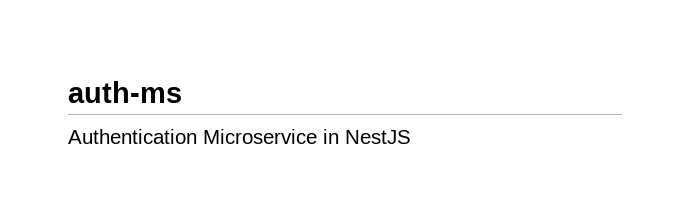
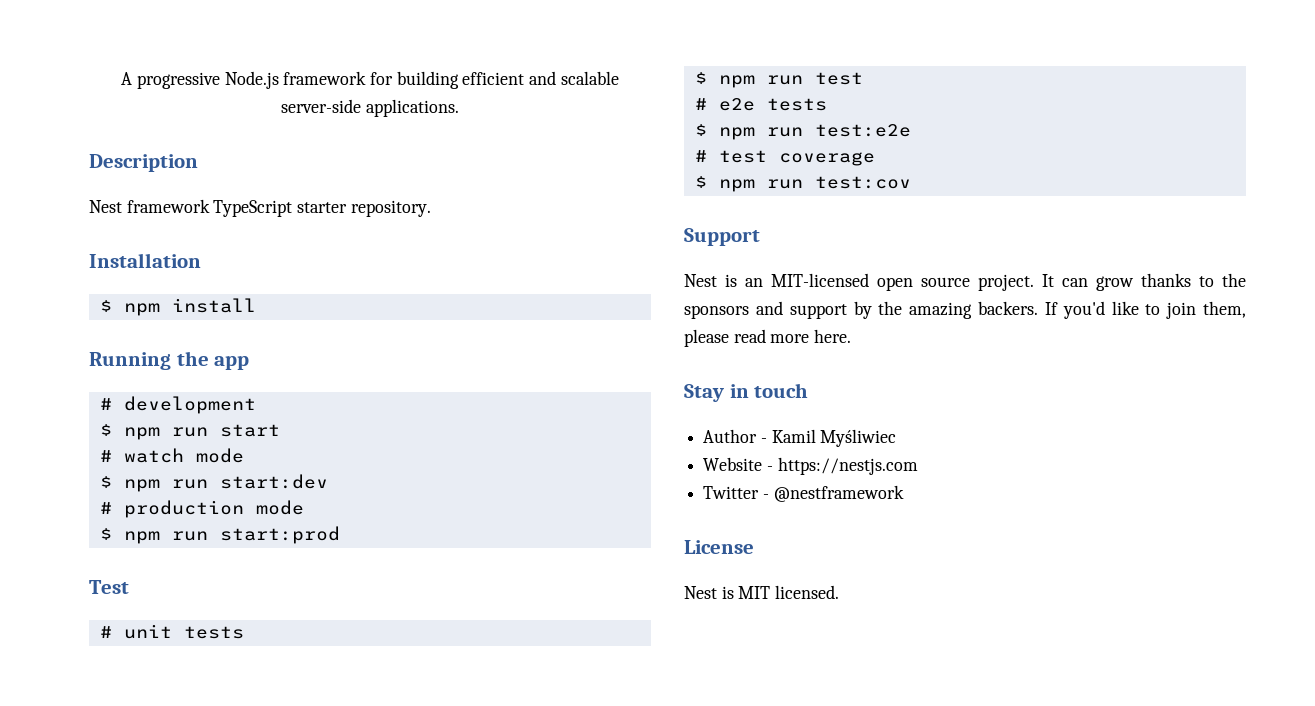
[68,81,182,103] [68,129,411,144] auth-ms // Authentication Microservice in NestJS -> [121,71,619,89] [281,99,459,117] [89,154,198,172] [89,199,431,217] [89,253,201,268] [99,298,256,316] [89,351,250,370] [99,396,256,414] [99,424,280,440] [99,448,244,463] [99,474,328,492] [99,500,304,518] [99,526,340,544] [89,580,129,594] [99,624,244,639] [694,72,863,88] [694,98,827,111] [694,124,911,140] [694,150,875,166] [694,176,911,192] [684,228,760,246] [684,273,1246,291] [684,301,1246,319] [684,329,852,347] [684,383,809,402] [703,429,897,447] [703,457,918,475] [703,485,904,502] [684,540,754,554] [684,585,840,599] A progressive Node.js framework for building efficient and scalable server-side applications. // Description // Nest framework TypeScript starter repository. // Installation // $ npm install // Running the app // # development // $ npm run start // # watch mode // $ npm run start:dev // # production mode // $ npm run start:prod // Test // # unit tests // $ npm run test // # e2e tests // $ npm run test:e2e // # test coverage // $ npm run test:cov // Support // Nest is an MIT-licensed open source project. It can grow thanks to the sponsors and support by the amazing backers. If you'd like to join them, please read more here. // Stay in touch // Author - Kamil Myśliwiec // Website - https://nestjs.com // Twitter - @nestframework // License // Nest is MIT licensed.

